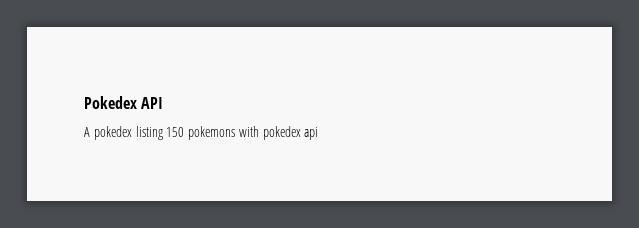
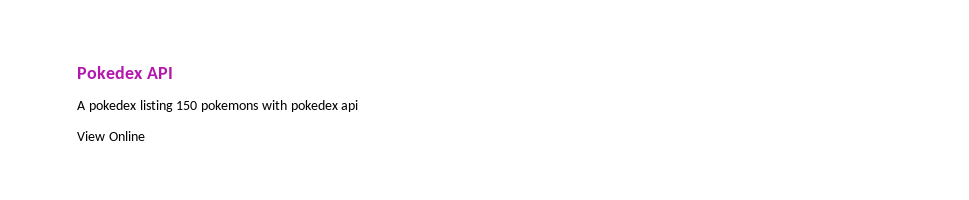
(319, 133) none -> [77,131,145,141] // View Online

